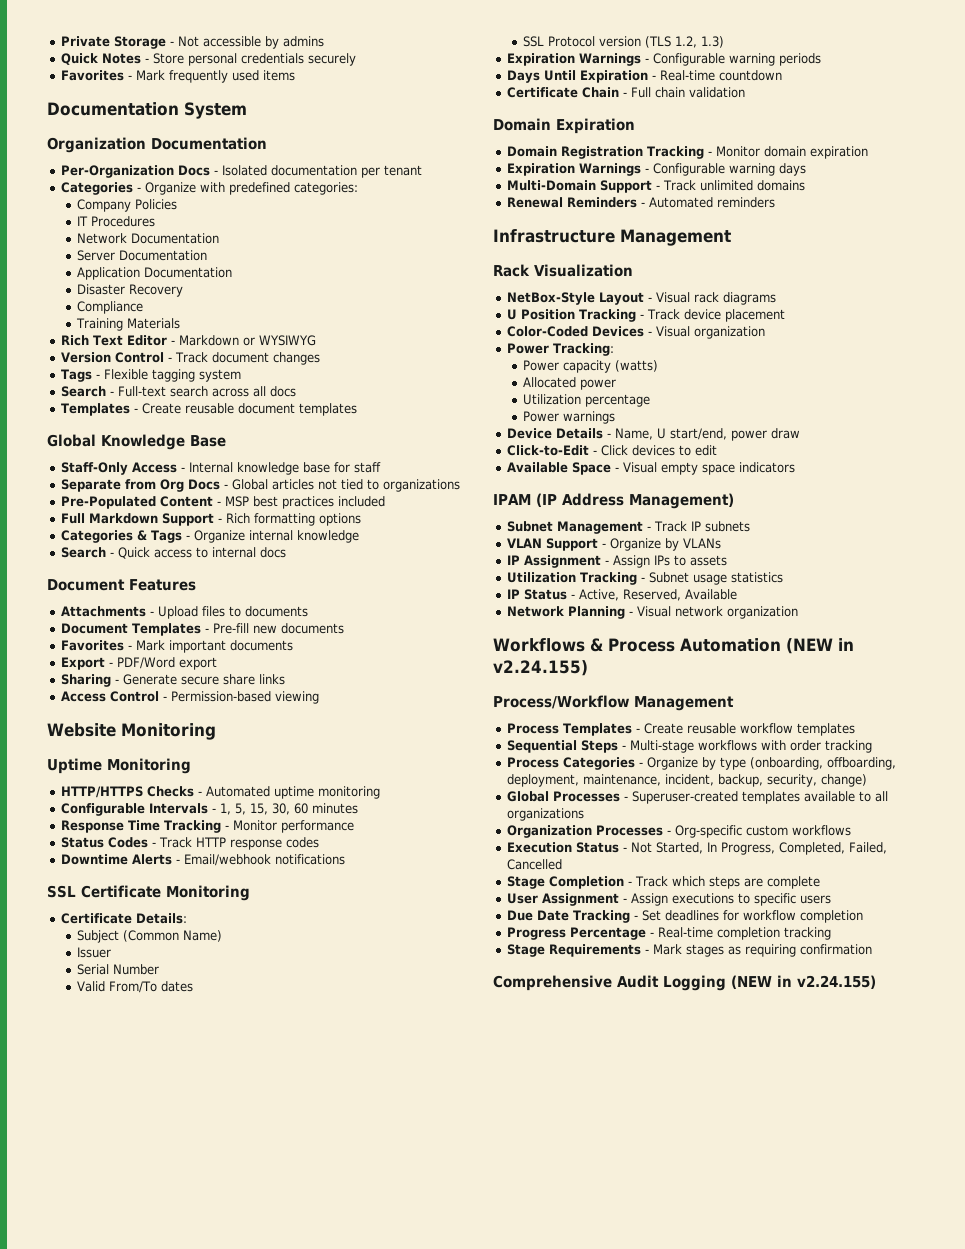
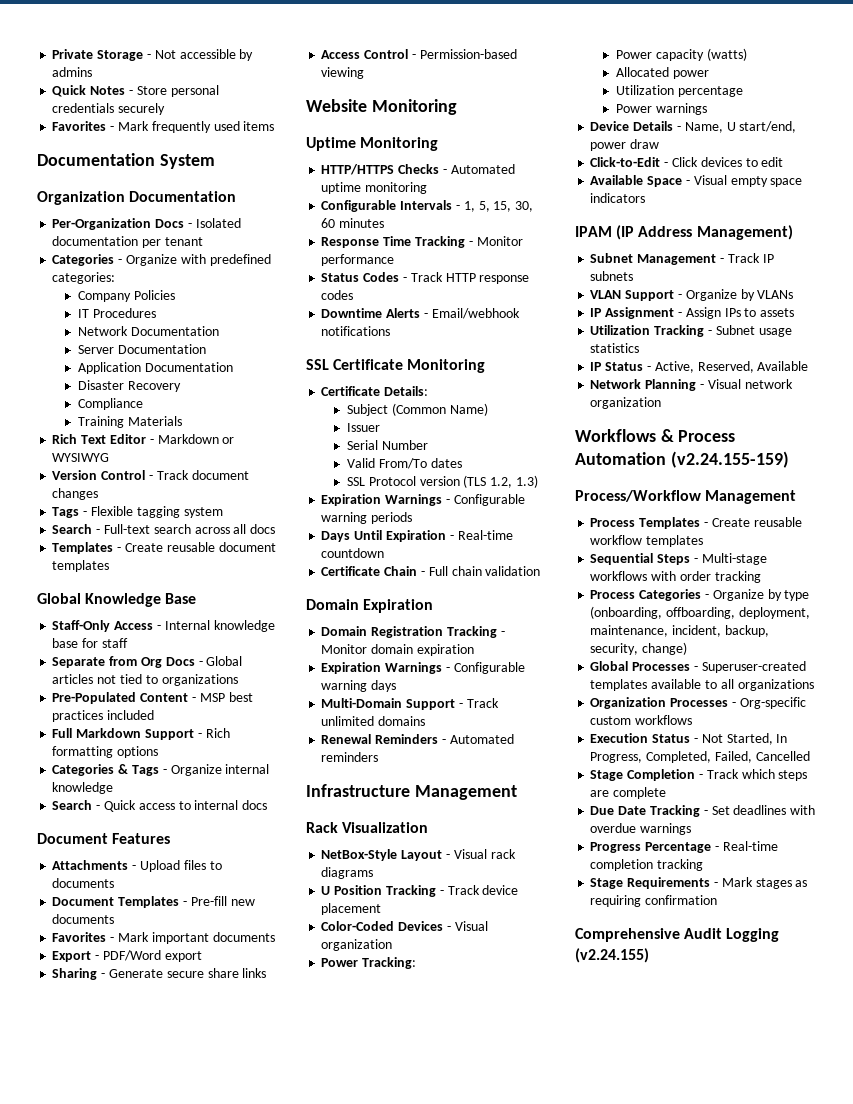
[786,638,854,654] [493,660,588,676] (NEW in v2.24.155) -> [670,451,789,468] (v2.24.155-159)
[506,893,831,906] // User Assignment - Assign executions to specific users -> (667, 793) none
[722,910,863,923] for workflow completion -> [790,805,816,815] [590,823,692,835] with overdue warnings
[731,975,876,989] (NEW in v2.24.155) -> [575,948,649,963] (v2.24.155)

